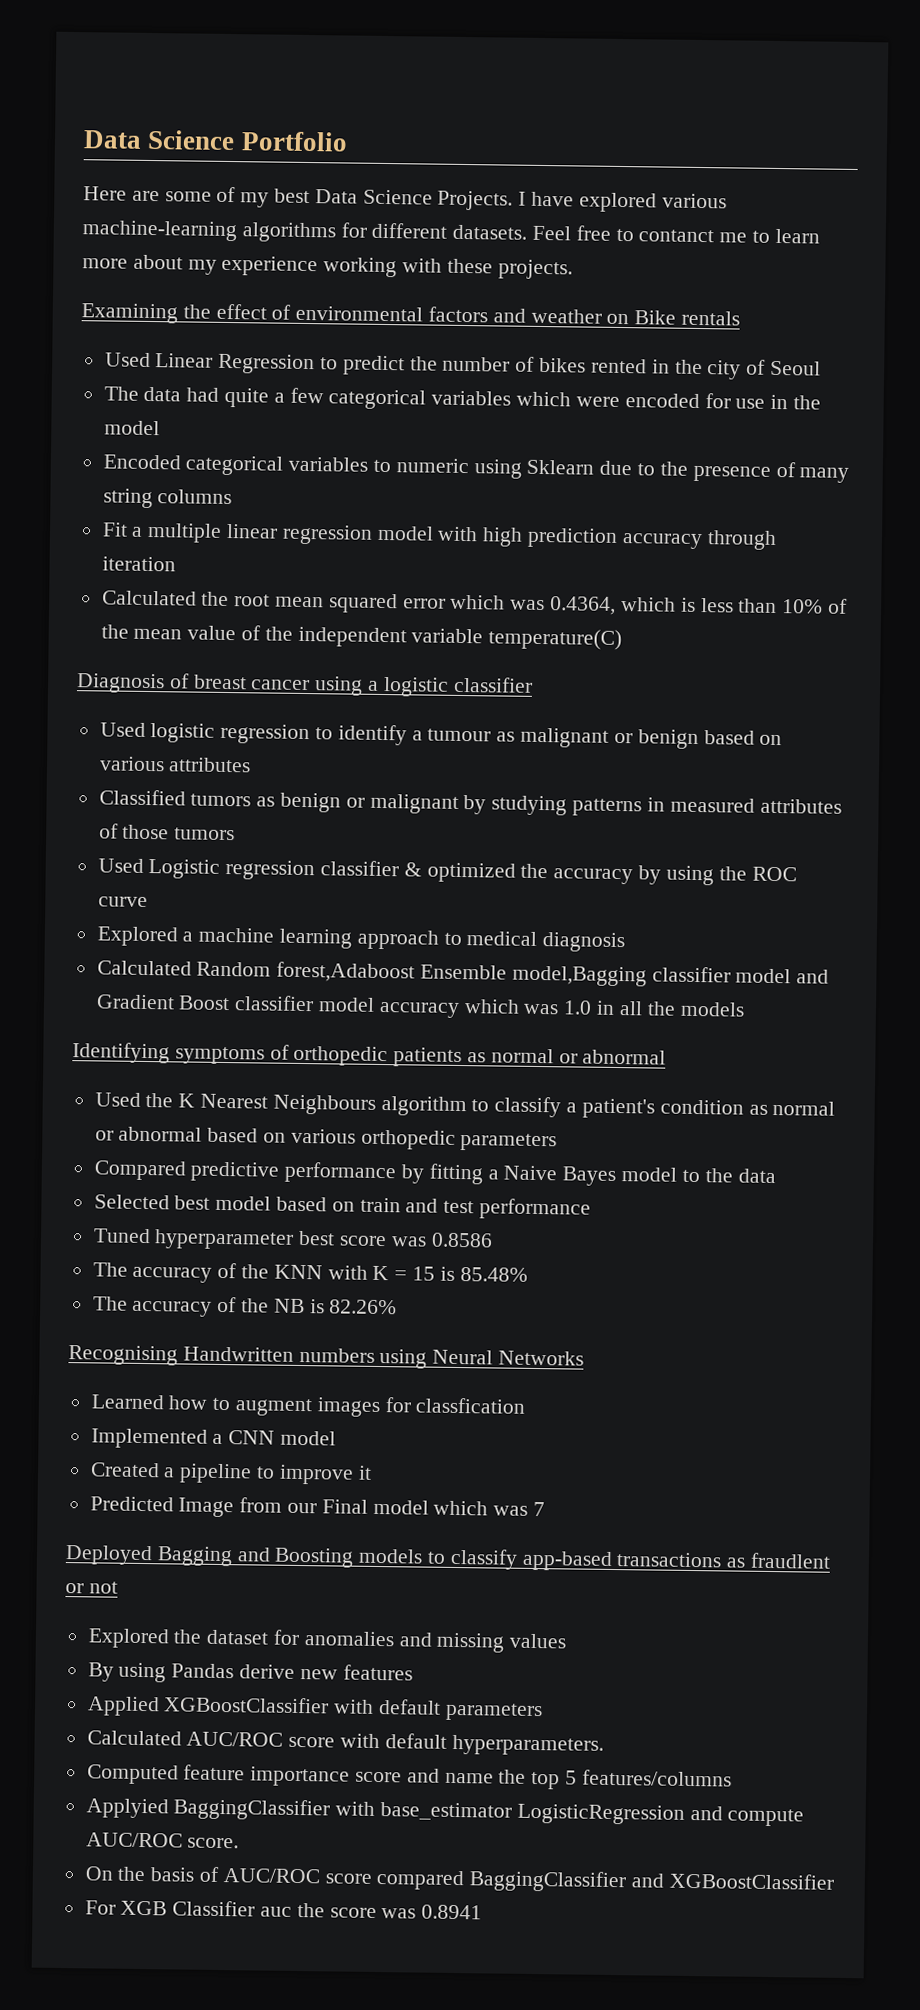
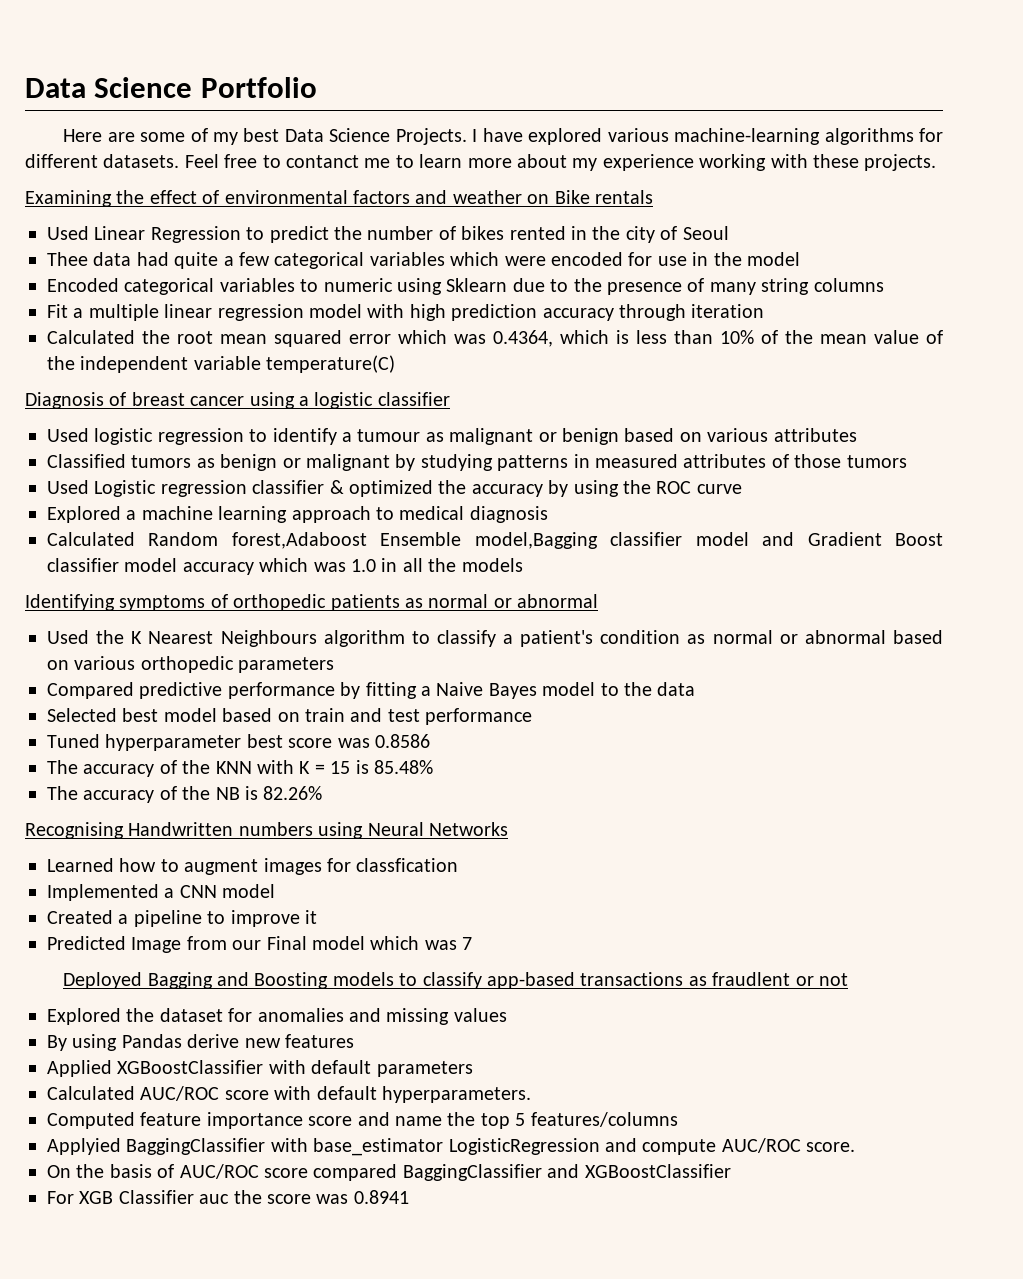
[103,386,139,401] The -> [47,252,88,266] Thee

